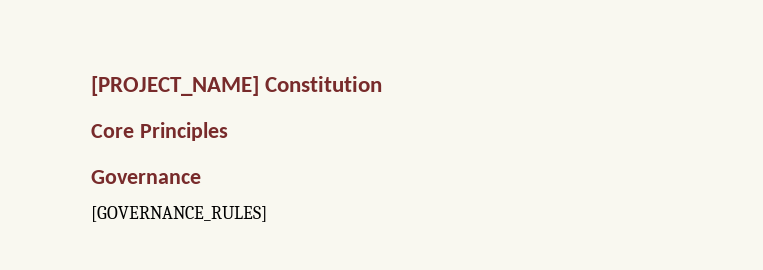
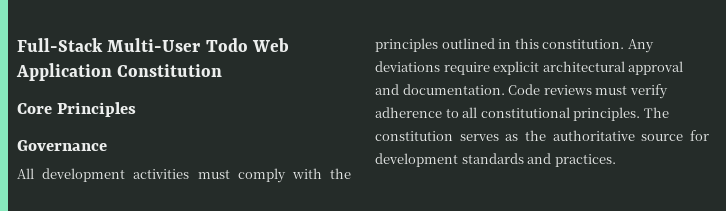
[91,76,259,96] [PROJECT_NAME] -> [17,38,289,52] [16,63,112,81] Full-Stack Multi-User Todo Web Application
[91,206,267,222] [GOVERNANCE_RULES] -> [17,168,351,183] [375,38,654,53] [375,61,684,75] [375,84,668,99] [375,107,669,121] [375,130,709,141] [375,153,616,167] All development activities must comply with the principles outlined in this constitution. Any deviations require explicit architectural approval and documentation. Code reviews must verify adherence to all constitutional principles. The constitution serves as the authoritative source for development standards and practices.

